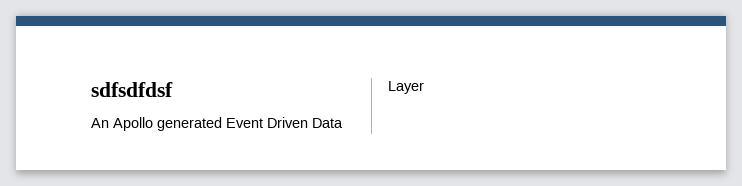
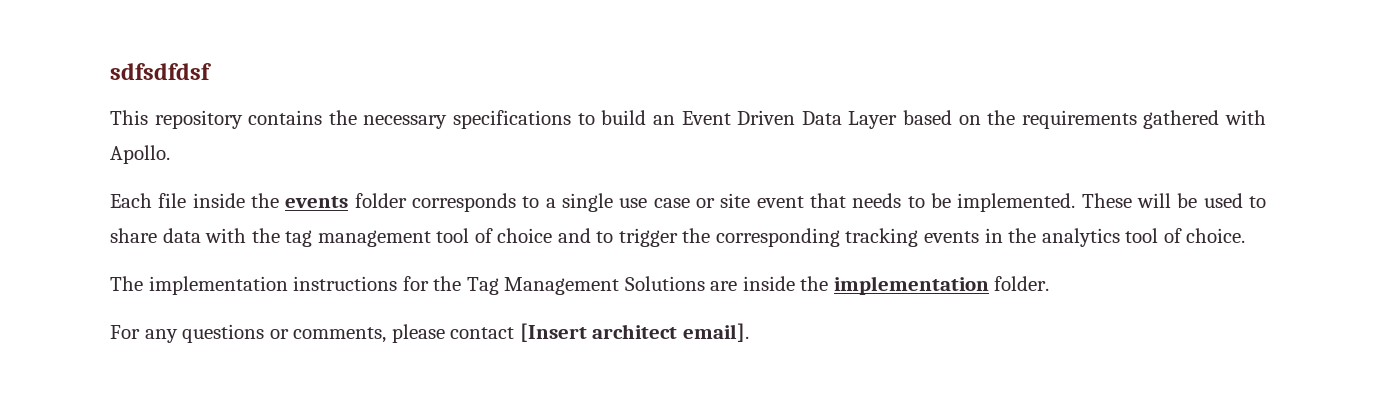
[91,117,343,131] [388,81,424,94] An Apollo generated Event Driven Data Layer -> [110,110,1266,129] [110,145,170,164] [110,193,1266,212] [110,228,1246,247] [110,276,1050,295] [110,323,749,343] This repository contains the necessary specifications to build an Event Driven Data Layer based on the requirements gathered with Apollo. // Each file inside the events folder corresponds to a single use case or site event that needs to be implemented. These will be used to share data with the tag management tool of choice and to trigger the corresponding tracking events in the analytics tool of choice. // The implementation instructions for the Tag Management Solutions are inside the implementation folder. // For any questions or comments, please contact [Insert architect email].

